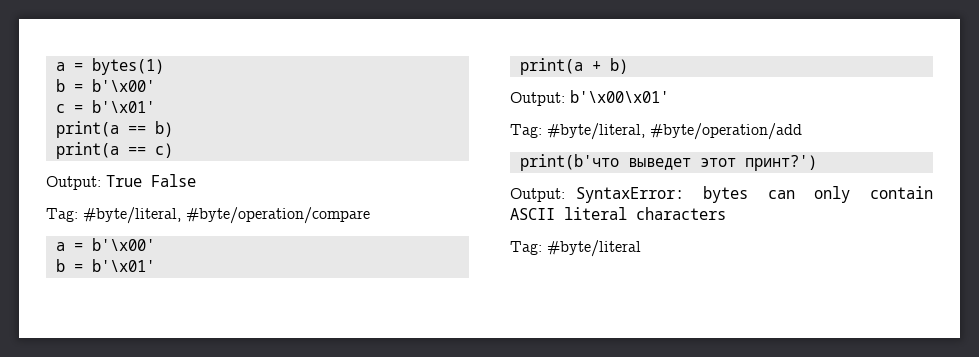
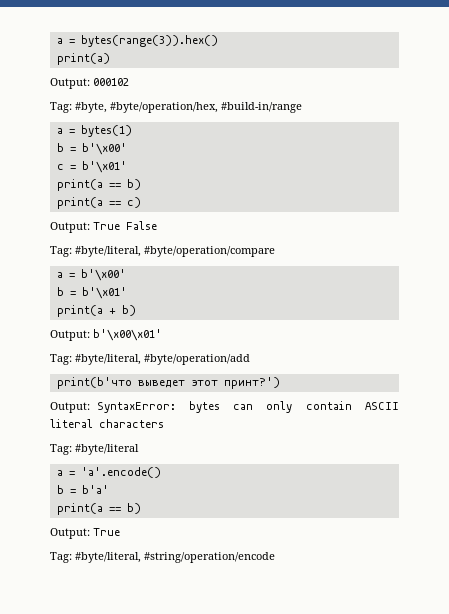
[55,62,83,71] a = -> [56,35,218,47] [56,53,110,65] [50,78,129,89] [50,102,302,113] [56,128,75,134] a = bytes(range(3)).hex() // print(a) // Output: 000102 // Tag: #byte, #byte/operation/hex, #build-in/range // a =
(641, 248) none -> [56,467,161,478] [56,485,109,494] [56,503,141,515] [50,528,120,539] [50,552,275,563] // a = 'a'.encode() // b = b'a' // print(a == b) // Output: True // Tag: #byte/literal, #string/operation/encode

